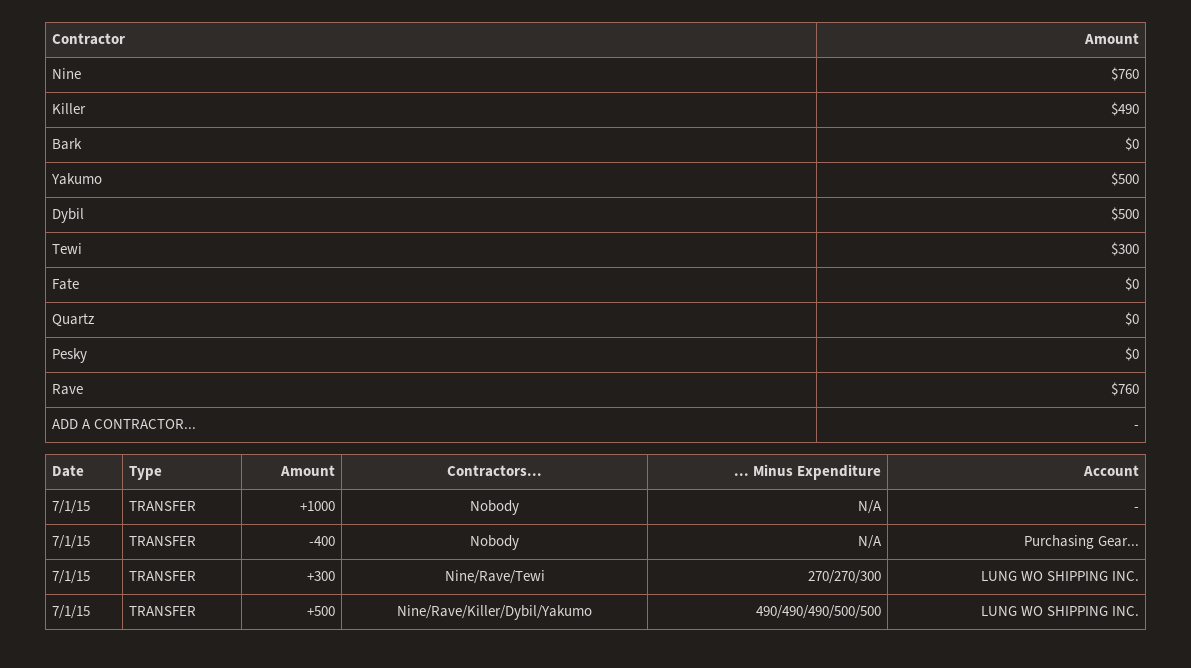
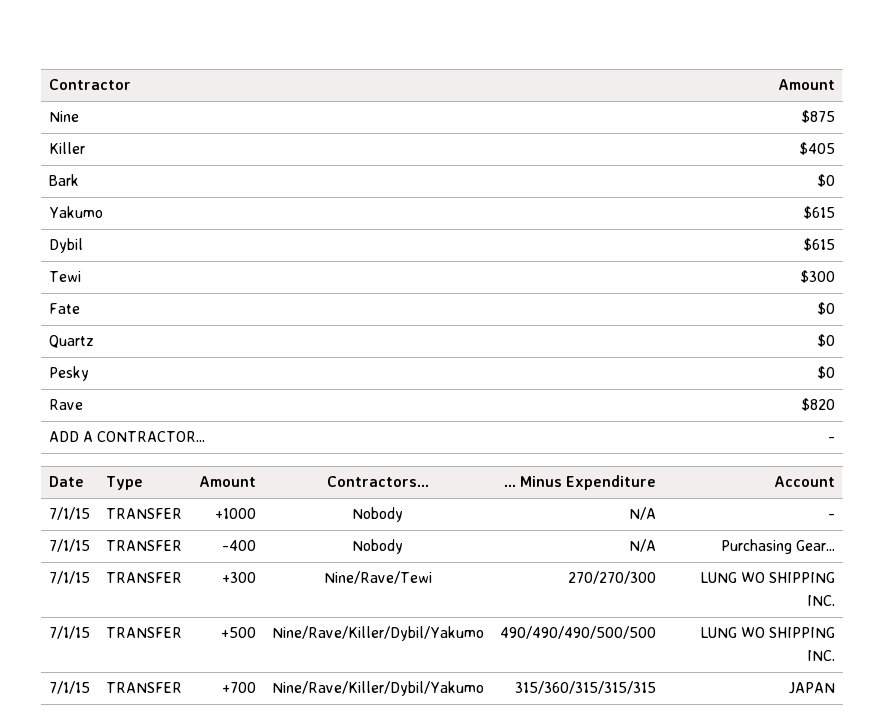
[1111,67,1140,81] $760 -> [801,110,836,123] $875
[1111,102,1140,116] $490 -> [799,142,836,155] $405
[1111,172,1140,186] $500 -> [803,206,836,219] $615
[1111,207,1140,221] $500 -> [803,238,836,251] $615
[1111,382,1140,396] $760 -> [801,398,836,411] $820
(1140, 611) none -> [48,681,90,694] [105,682,182,693] [222,682,257,693] [271,681,484,696] [515,681,657,694] [789,682,836,694] // 7/1/15 | TRANSFER | +700 | Nine/Rave/Killer/Dybil/Yakumo | 315/360/315/315/315 | JAPAN

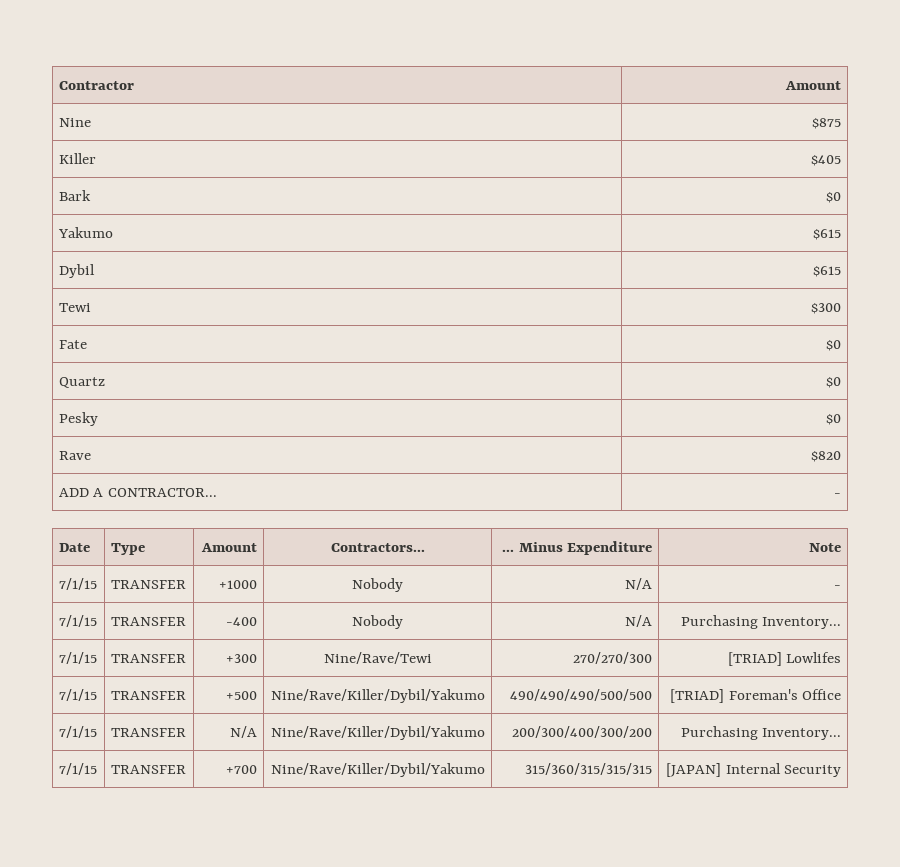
[774,476,836,487] Account -> [809,543,842,552] Note
[796,540,836,551] Gear... -> [762,617,842,629] Inventory...
[700,572,836,583] [807,595,836,606] LUNG WO SHIPPING INC. -> [727,652,842,666] [TRIAD] Lowlifes
[700,627,836,638] [807,650,836,661] LUNG WO SHIPPING INC. -> [670,689,842,703] [58,726,97,738] [110,728,186,737] [230,726,258,738] [270,726,485,740] [512,726,653,738] [680,726,842,740] [TRIAD] Foreman's Office // 7/1/15 | TRANSFER | N/A | Nine/Rave/Killer/Dybil/Yakumo | 200/300/400/300/200 | Purchasing Inventory...
[789,682,836,694] JAPAN -> [666,763,842,777] [JAPAN] Internal Security

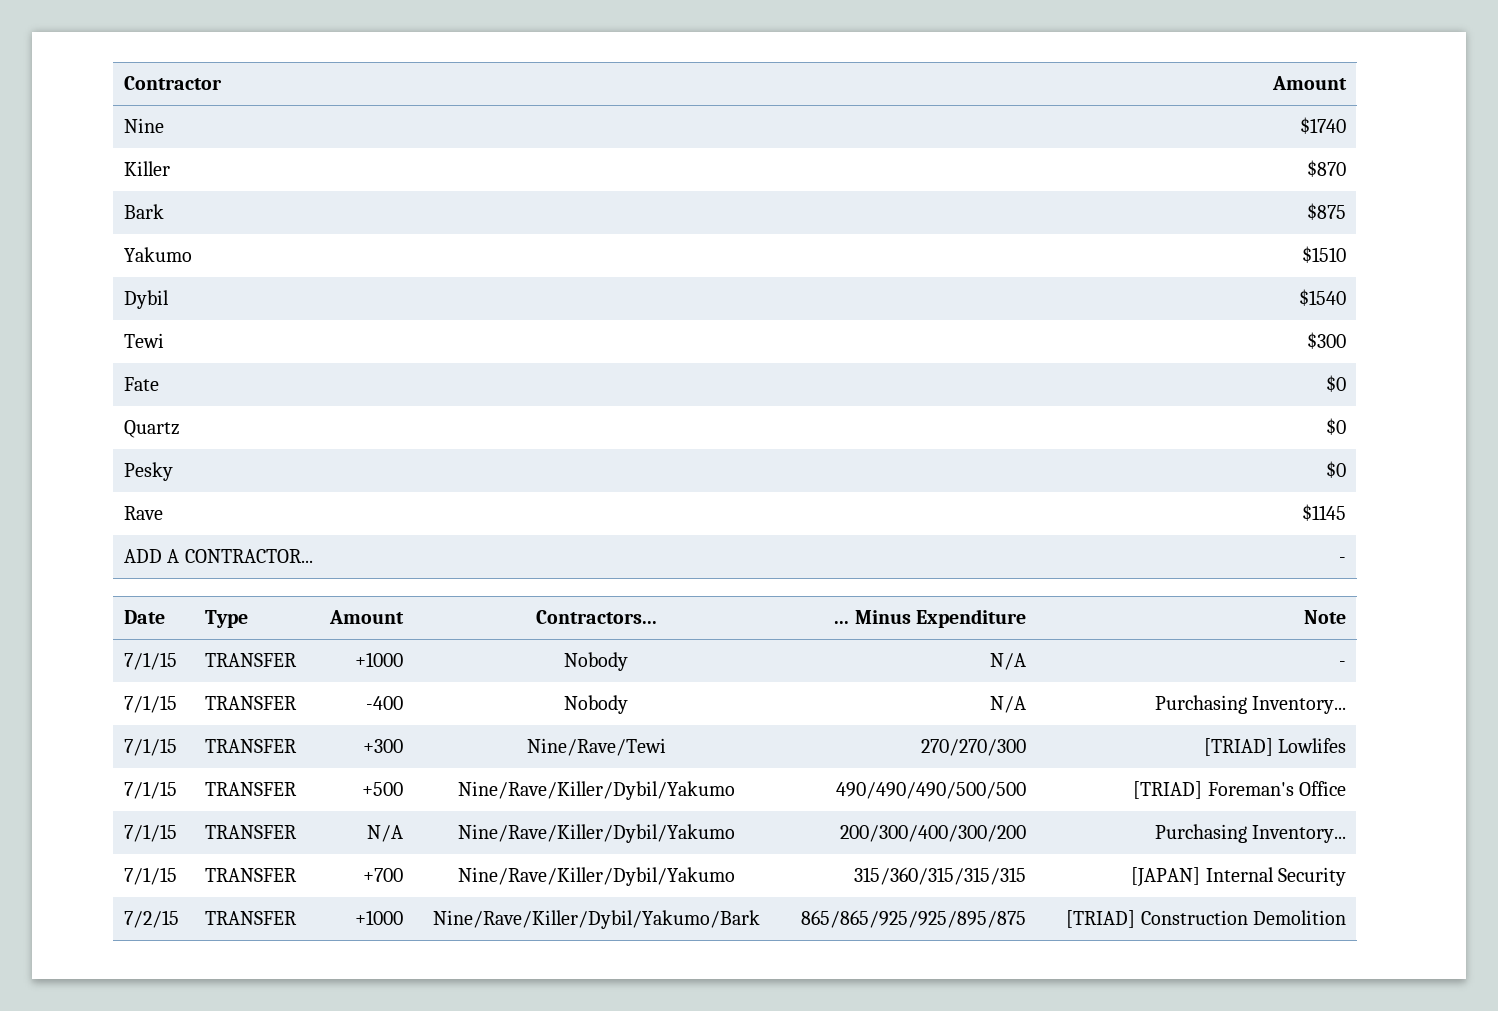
[812,118,842,129] $875 -> [1299,117,1346,134] $1740
[811,155,842,166] $405 -> [1306,160,1346,177] $870
[826,192,842,203] $0 -> [1306,203,1346,220] $875
[813,229,842,240] $615 -> [1301,246,1346,263] $1510
[813,266,842,277] $615 -> [1298,289,1346,306] $1540
[811,451,842,462] $820 -> [1301,504,1346,521] $1145
(842, 771) none -> [124,910,180,928] [205,911,298,925] [354,910,403,925] [432,910,760,929] [800,910,1026,928] [1066,910,1346,928] // 7/2/15 | TRANSFER | +1000 | Nine/Rave/Killer/Dybil/Yakumo/Bark | 865/865/925/925/895/875 | [TRIAD] Construction Demolition

